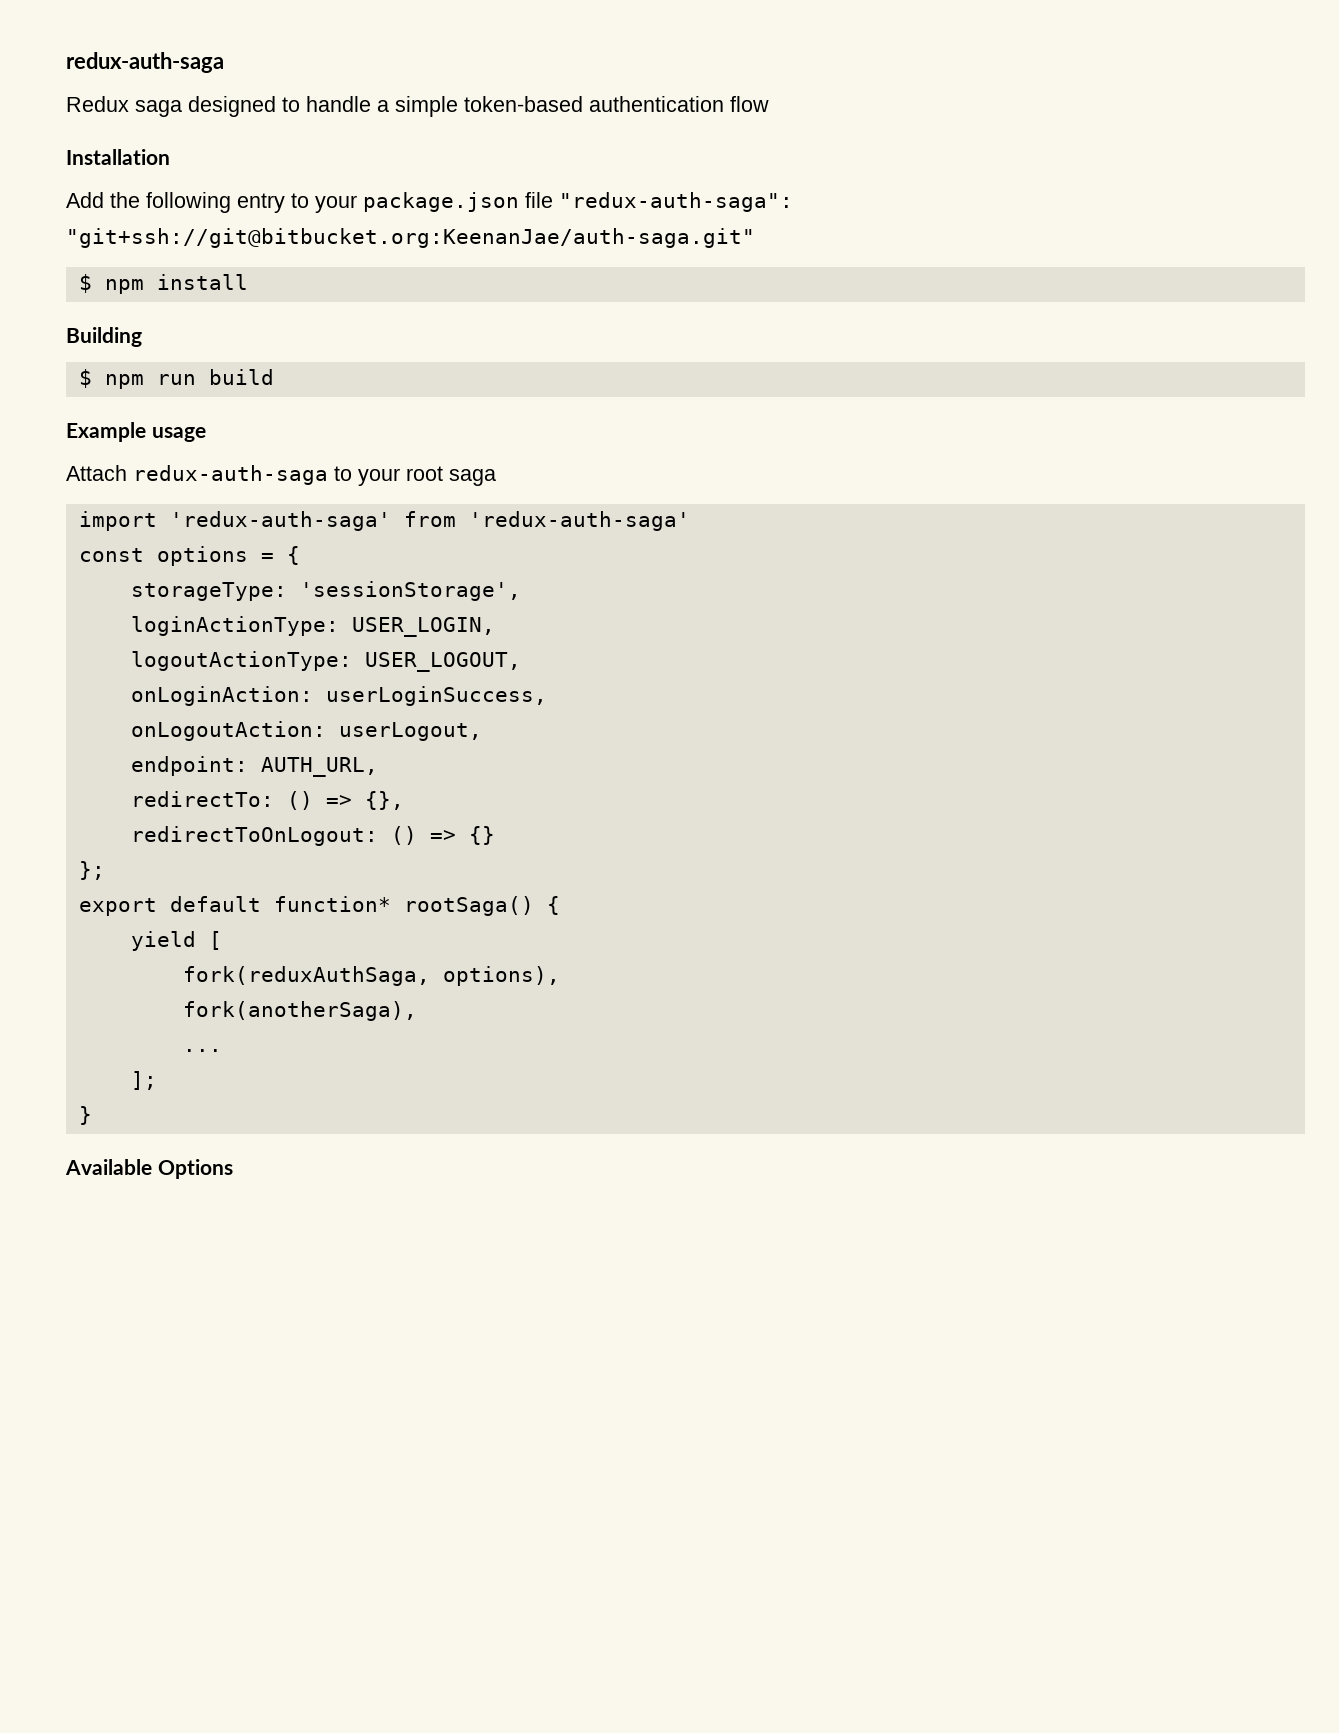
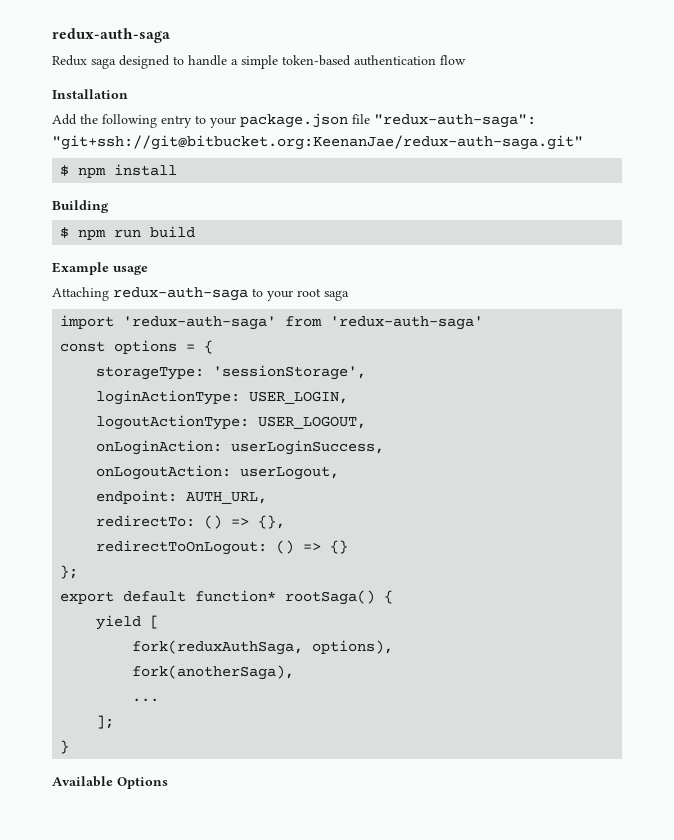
[66,228,755,248] "git+ssh://git@bitbucket.org:KeenanJae/auth-saga.git" -> [52,135,583,150] "git+ssh://git@bitbucket.org:KeenanJae/redux-auth-saga.git"
[66,465,127,481] Attach -> [52,287,109,301] Attaching

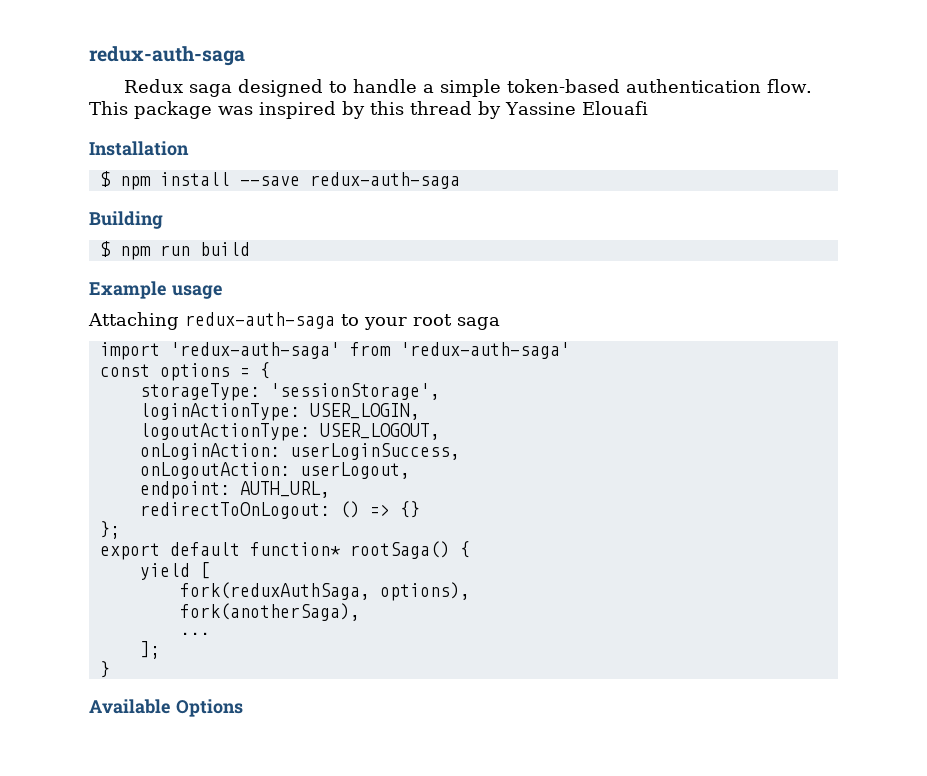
[440,55,466,65] [52,89,128,99] [52,113,536,128] [52,135,583,150] flow // Installation // Add the following entry to your package.json file "redux-auth-saga": "git+ssh://git@bitbucket.org:KeenanJae/redux-auth-saga.git" -> [767,79,813,93] [89,101,648,119] [89,141,189,156] flow. This package was inspired by this thread by Yassine Elouafi // Installation
(178, 170) none -> [239,172,460,189] --save redux-auth-saga
[96,515,286,529] // redirectTo: () => {}, -> (330, 489) none

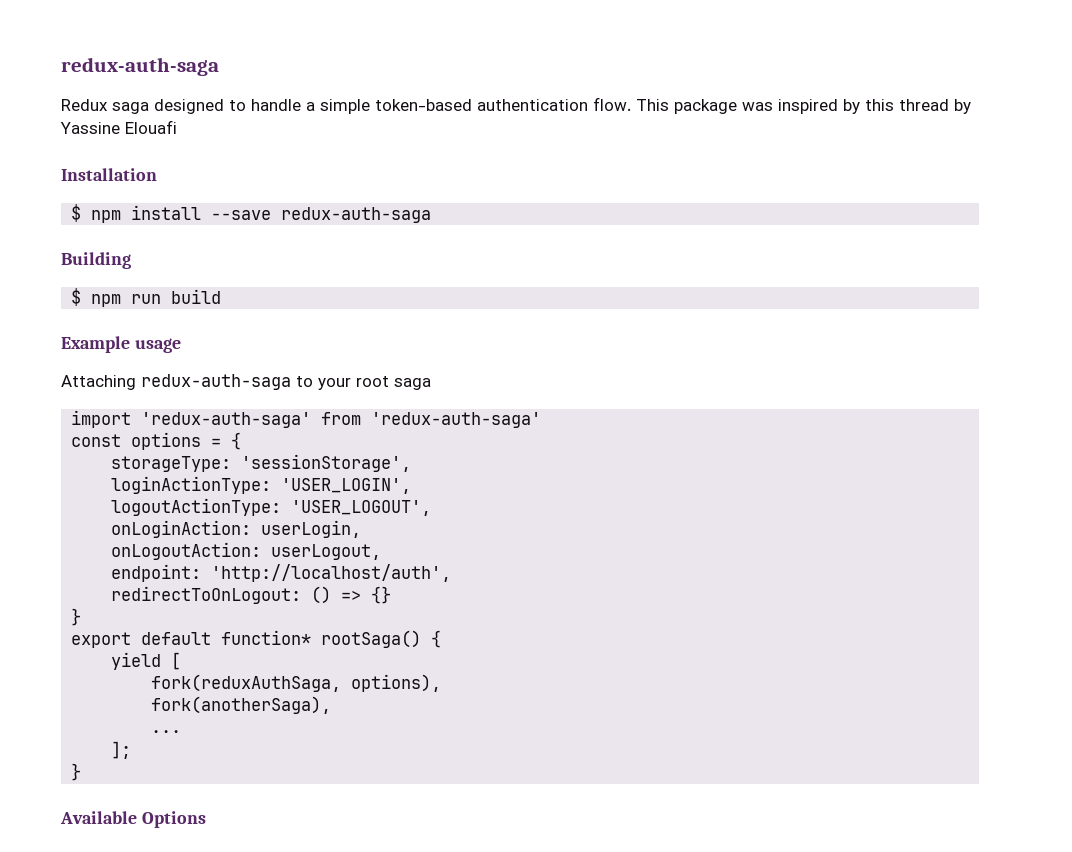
[309,403,420,420] USER_LOGIN, -> [281,478,412,494] 'USER_LOGIN',
[319,423,440,440] USER_LOGOUT, -> [291,500,432,516] 'USER_LOGOUT',
[289,443,460,460] userLoginSuccess, -> [261,520,362,538] userLogin,
[239,481,330,498] AUTH_URL, -> [211,564,452,582] 'http://localhost/auth',
[99,521,120,539] }; -> [71,608,82,626] }

